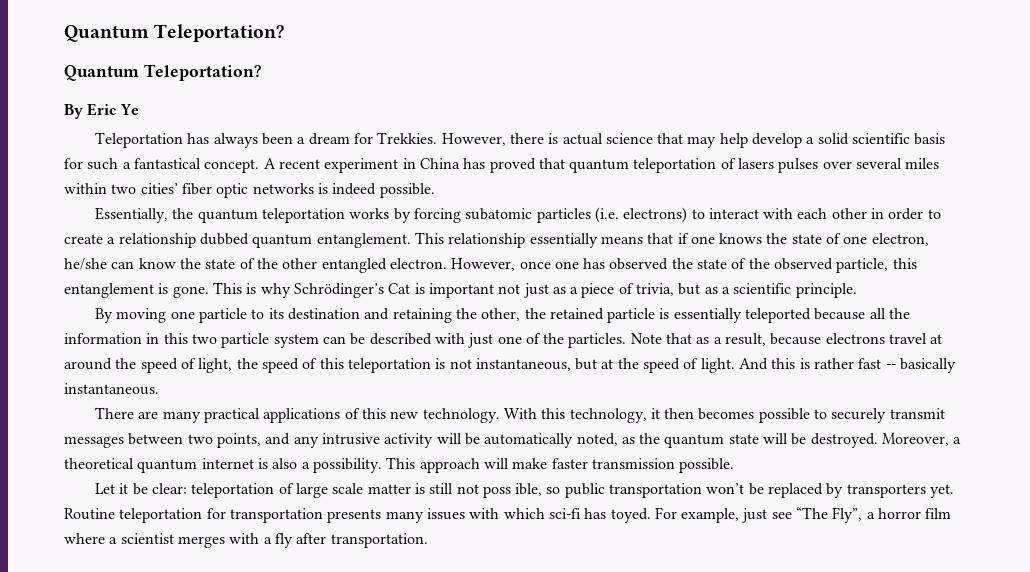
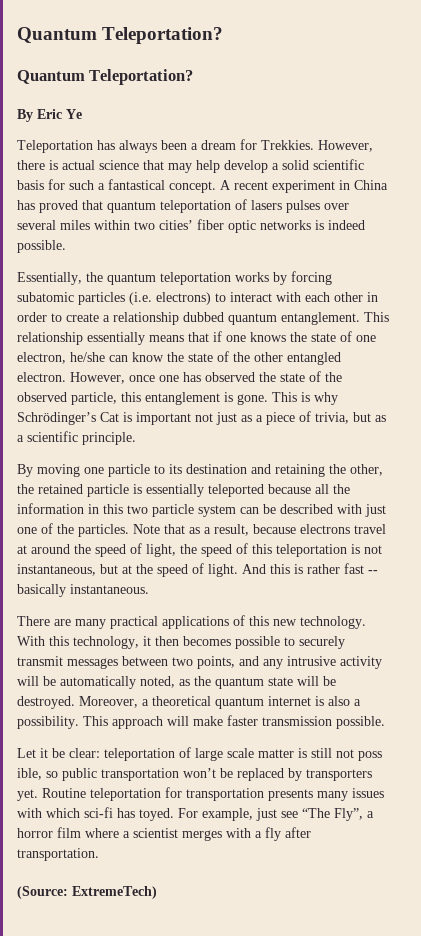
(428, 540) none -> [17,886,157,899] // (Source: ExtremeTech)

